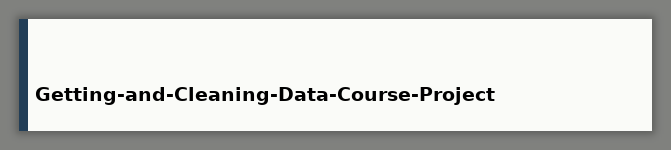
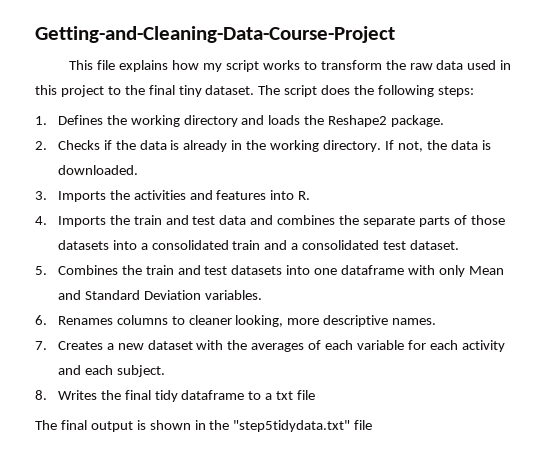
(495, 96) none -> [69,60,512,72] [35,85,474,97] [35,115,445,127] [35,140,491,152] [57,165,138,175] [35,190,311,202] [35,215,505,227] [57,240,460,250] [35,265,504,277] [57,290,262,300] [35,315,437,327] [35,340,505,352] [57,365,165,377] [35,390,316,402] [35,420,373,432] // This file explains how my script works to transform the raw data used in this project to the final tiny dataset. The script does the following steps: // 1. Defines the working directory and loads the Reshape2 package. // 2. Checks if the data is already in the working directory. If not, the data is downloaded. // 3. Imports the activities and features into R. // 4. Imports the train and test data and combines the separate parts of those datasets into a consolidated train and a consolidated test dataset. // 5. Combines the train and test datasets into one dataframe with only Mean and Standard Deviation variables. // 6. Renames columns to cleaner looking, more descriptive names. // 7. Creates a new dataset with the averages of each variable for each activity and each subject. // 8. Writes the final tidy dataframe to a txt file // The final output is shown in the "step5tidydata.txt" file

